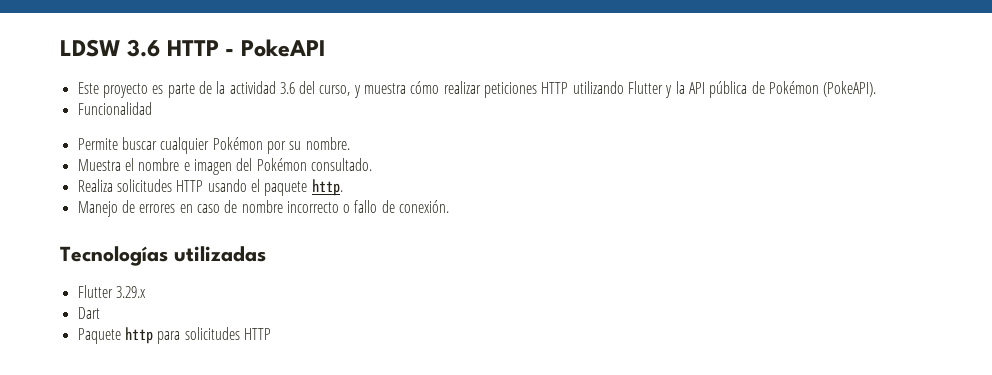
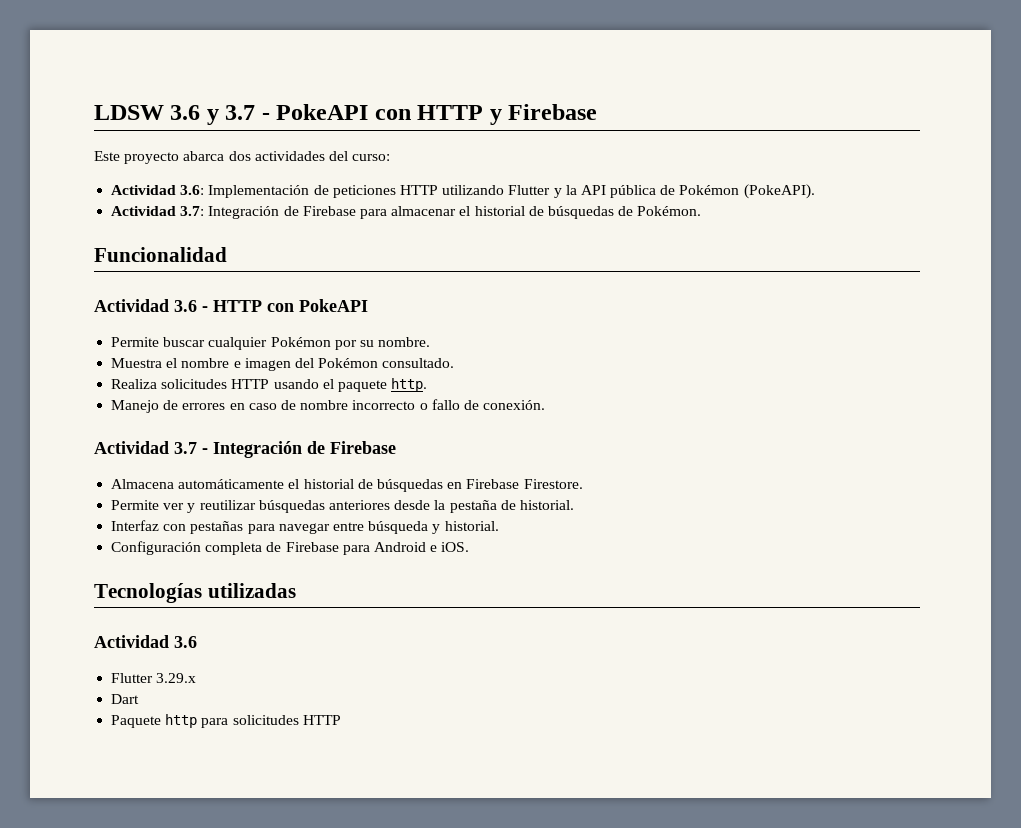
[166,40,219,56] HTTP -> [206,105,256,125] y 3.7
[77,81,481,98] // Este proyecto es parte de la actividad 3.6 del curso, y muestra cómo realizar -> [374,104,598,125] [94,151,391,164] [111,185,329,198] con HTTP y Firebase // Este proyecto abarca dos actividades del curso: // Actividad 3.6: Implementación de
[77,102,152,115] Funcionalidad -> [111,206,702,219] [94,247,227,262] [94,299,368,312] Actividad 3.7: Integración de Firebase para almacenar el historial de búsquedas de Pokémon. // Funcionalidad // Actividad 3.6 - HTTP con PokeAPI
(450, 206) none -> [94,441,396,458] [111,479,583,492] [111,500,574,513] [111,520,499,534] [111,541,470,555] // Actividad 3.7 - Integración de Firebase // Almacena automáticamente el historial de búsquedas en Firebase Firestore. // Permite ver y reutilizar búsquedas anteriores desde la pestaña de historial. // Interfaz con pestañas para navegar entre búsqueda y historial. // Configuración completa de Firebase para Android e iOS.
(266, 254) none -> [94,635,197,648] // Actividad 3.6

